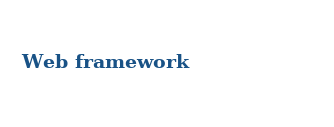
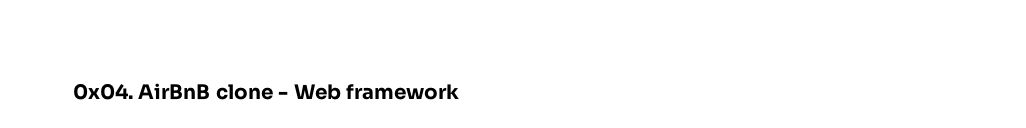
(21, 61) none -> [73,83,289,100] 0x04. AirBnB clone -

